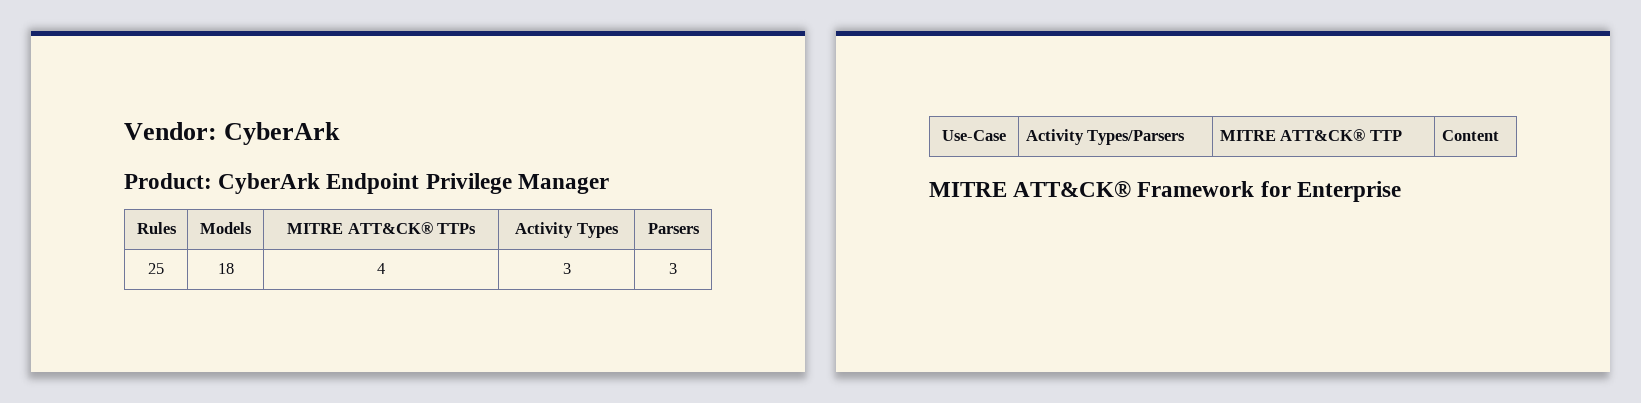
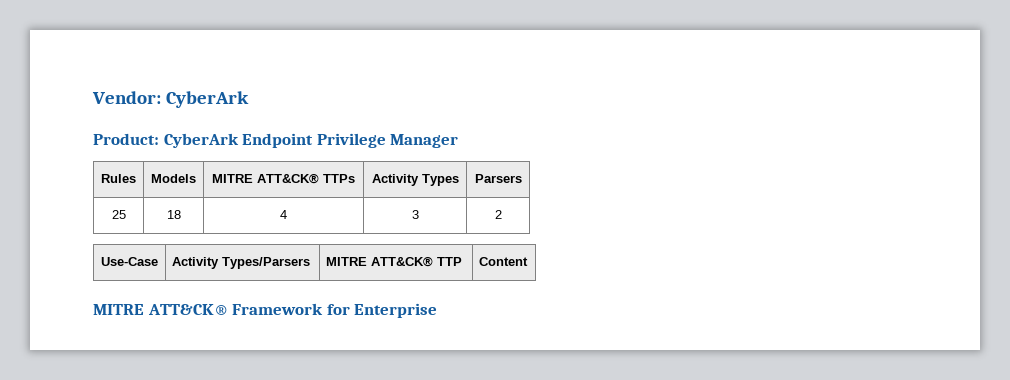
[669,263,677,274] 3 -> [494,210,502,219] 2

